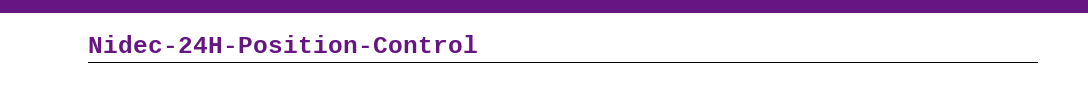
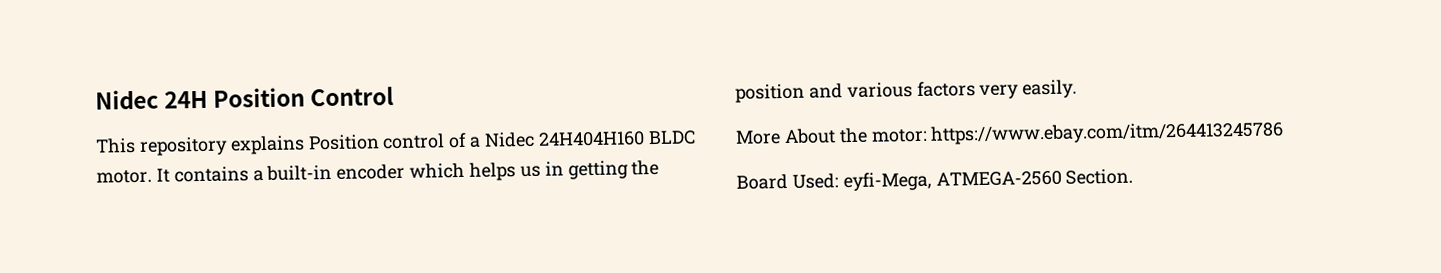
[88,35,478,53] Nidec-24H-Position-Control -> [95,86,395,110] [95,130,696,156] [96,159,660,184] [735,79,1078,103] [735,121,1285,145] [736,168,1134,192] Nidec 24H Position Control // This repository explains Position control of a Nidec 24H404H160 BLDC motor. It contains a built-in encoder which helps us in getting the position and various factors very easily. // More About the motor: https://www.ebay.com/itm/264413245786 // Board Used: eyfi-Mega, ATMEGA-2560 Section.

